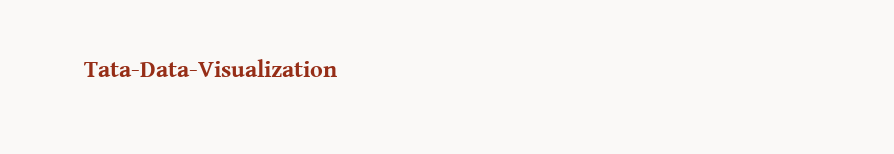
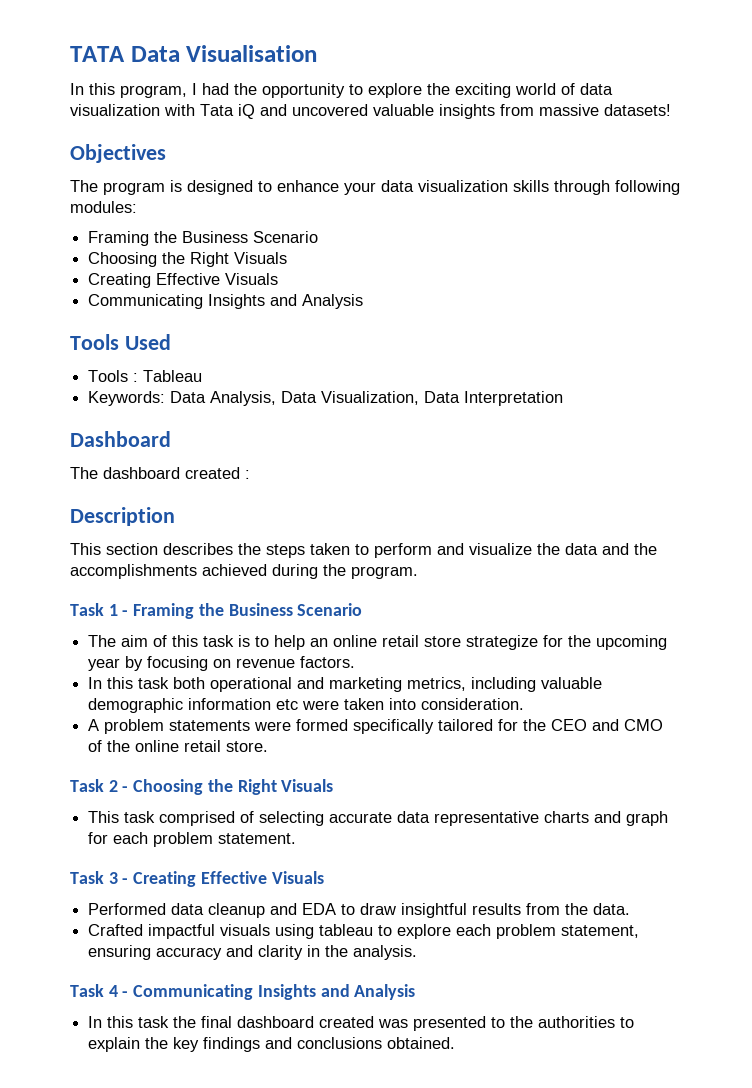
[84,59,337,77] Tata-Data-Visualization -> [70,45,318,62] [70,83,613,98] [70,104,671,119] [70,144,166,163] [70,180,680,195] [70,201,137,213] [88,231,319,246] [88,252,288,267] [88,273,279,288] [88,294,364,309] [70,334,171,350] [88,370,203,382] [88,391,564,406] [70,431,171,447] [70,467,250,479] [70,507,175,526] [70,543,657,558] [70,564,418,579] [70,603,363,619] [88,635,668,650] [88,656,356,671] [88,677,603,692] [88,698,525,713] [88,719,664,734] [88,740,269,752] [70,779,334,795] [88,811,669,826] [88,832,297,847] [70,871,324,887] [88,903,631,918] [88,924,640,939] [88,945,418,960] [70,984,416,1000] [88,1016,635,1031] [88,1037,456,1052] TATA Data Visualisation // In this program, I had the opportunity to explore the exciting world of data visualization with Tata iQ and uncovered valuable insights from massive datasets! // Objectives // The program is designed to enhance your data visualization skills through following modules: // Framing the Business Scenario // Choosing the Right Visuals // Creating Effective Visuals // Communicating Insights and Analysis // Tools Used // Tools : Tableau // Keywords: Data Analysis, Data Visualization, Data Interpretation // Dashboard // The dashboard created : // Description // This section describes the steps taken to perform and visualize the data and the accomplishments achieved during the program. // Task 1 - Framing the Business Scenario // The aim of this task is to help an online retail store strategize for the upcoming year by focusing on revenue factors. // In this task both operational and marketing metrics, including valuable demographic information etc were taken into consideration. // A problem statements were formed specifically tailored for the CEO and CMO of the online retail store. // Task 2 - Choosing the Right Visuals // This task comprised of selecting accurate data representative charts and graph for each problem statement. // Task 3 - Creating Effective Visuals // Performed data cleanup and EDA to draw insightful results from the data. // Crafted impactful visuals using tableau to explore each problem statement, ensuring accuracy and clarity in the analysis. // Task 4 - Communicating Insights and Analysis // In this task the final dashboard created was presented to the authorities to explain the key findings and conclusions obtained.

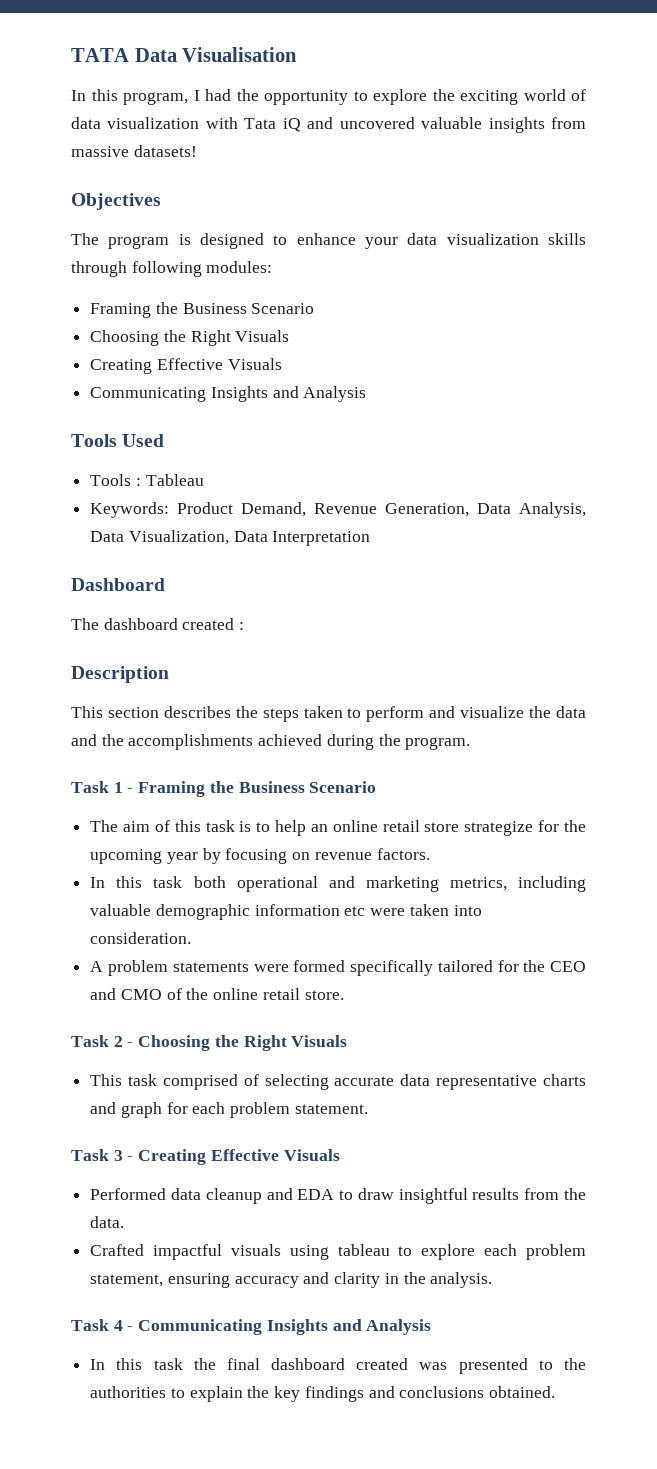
(166, 398) none -> [177,502,470,517] Product Demand, Revenue Generation,

